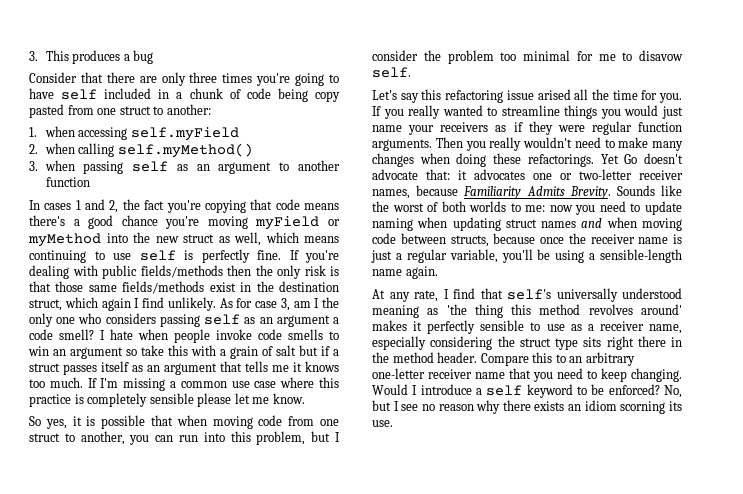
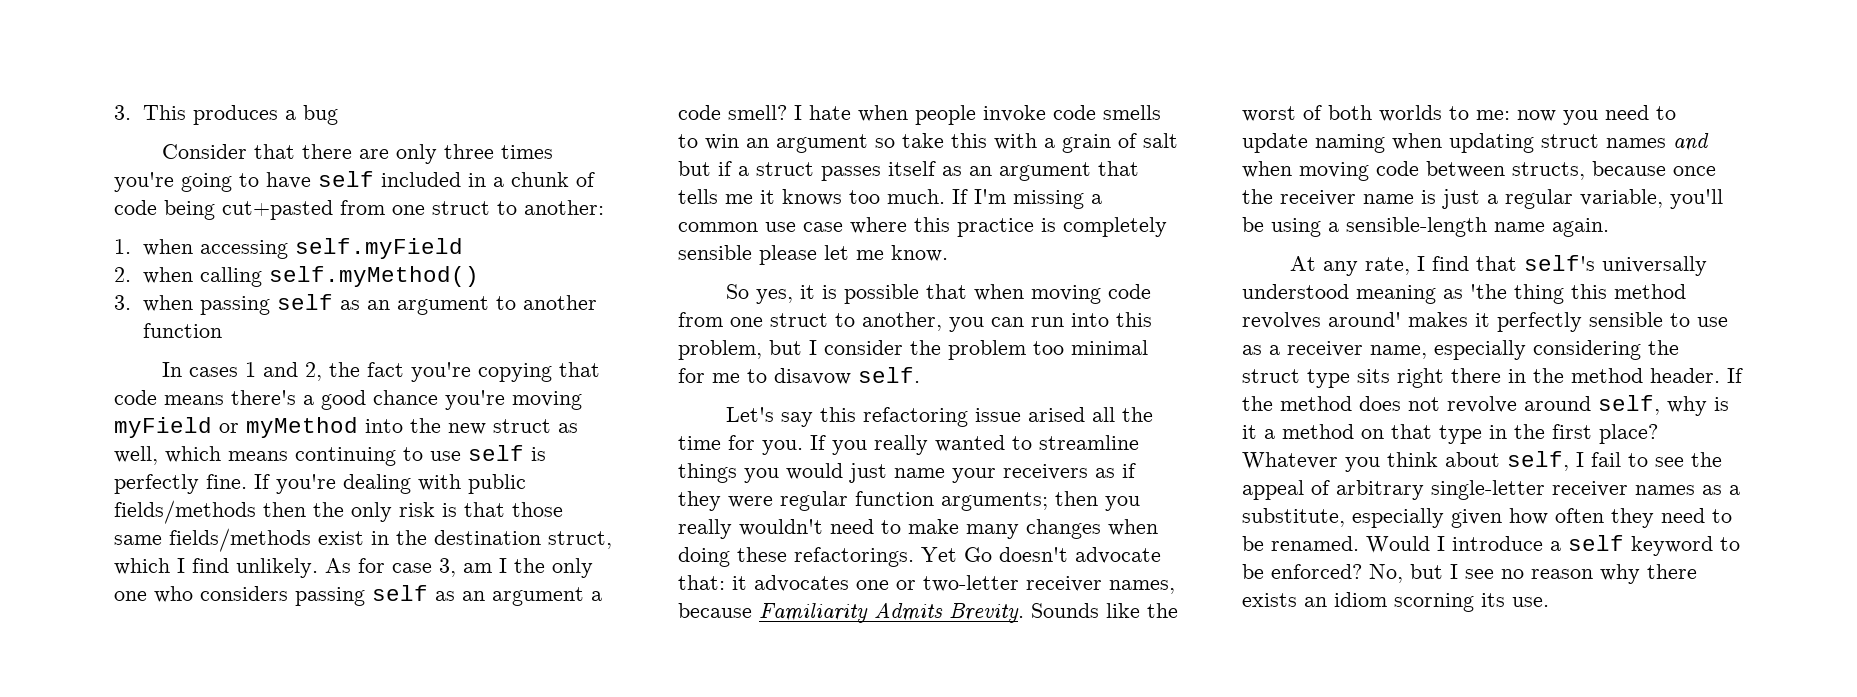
[315,91,340,102] [29,104,64,118] copy pasted -> [222,200,333,220] cut+pasted
[101,298,131,311] again -> (170, 566) none
[372,137,463,151] arguments. Then -> [941,491,1098,511] arguments; then
[480,352,635,366] [372,368,682,382] Compare this to an arbitrary one-letter receiver name that you need to keep changing. -> [1727,368,1743,383] [1242,395,1729,416] [1242,424,1658,444] [1242,451,1722,472] [1242,480,1740,500] [1242,508,1732,528] [1242,536,1359,551] If the method does not revolve around self, why is it a method on that type in the first place? Whatever you think about self, I fail to see the appeal of arbitrary single-letter receiver names as a substitute, especially given how often they need to be renamed.

